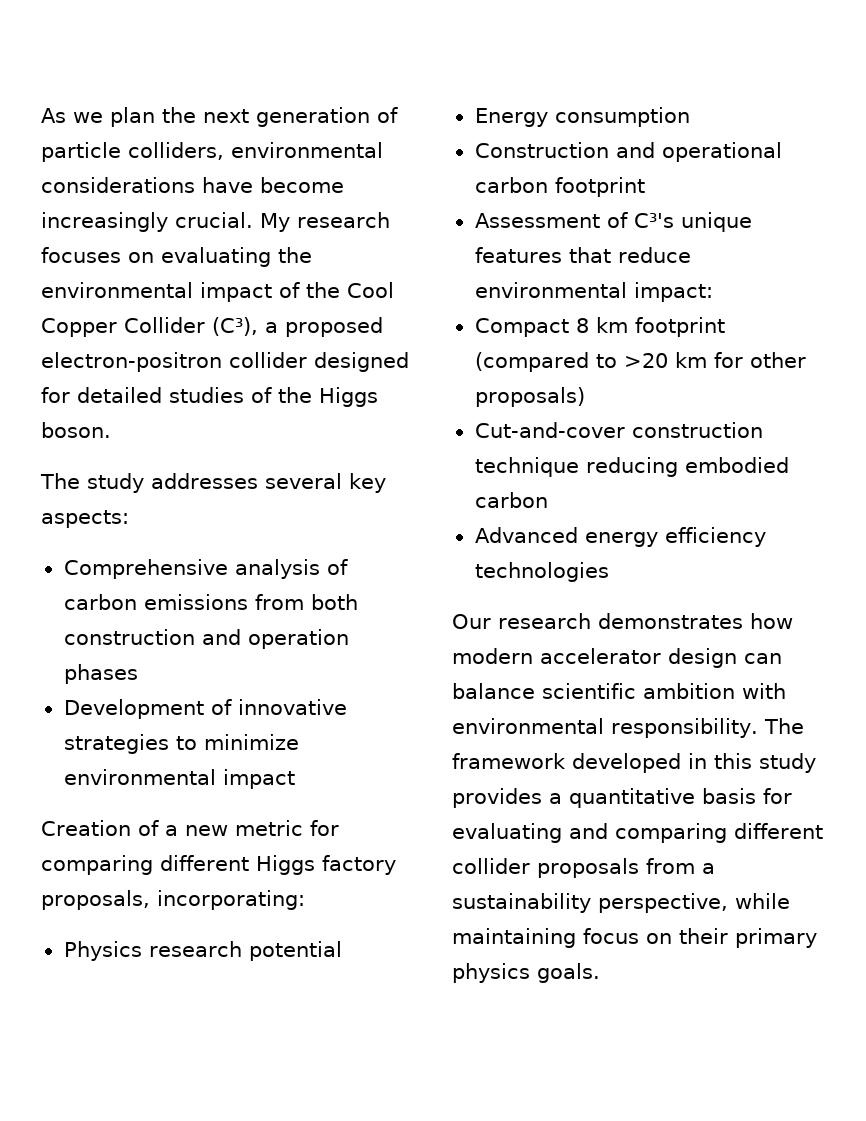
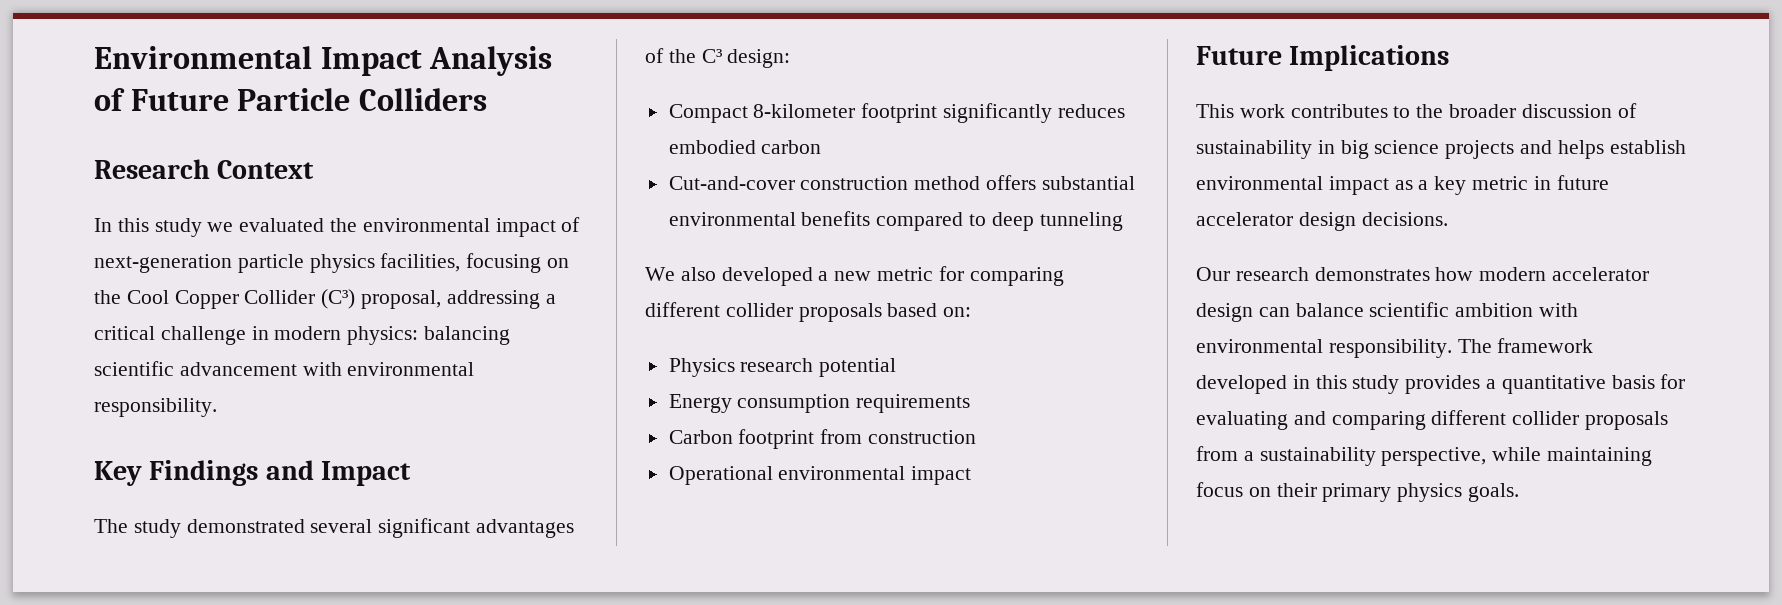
[41,107,398,127] [41,142,383,162] [41,177,344,193] [41,212,390,232] [41,247,312,267] [41,282,394,302] [41,317,383,337] [41,352,409,372] [41,387,378,407] [41,422,111,438] [40,473,386,493] [41,510,129,528] [63,559,348,579] [63,594,358,610] [63,629,349,649] [63,664,138,684] [63,699,347,719] [63,734,299,754] [63,769,295,789] [41,820,159,836] As we plan the next generation of particle colliders, environmental considerations have become increasingly crucial. My research focuses on evaluating the environmental impact of the Cool Copper Collider (C³), a proposed electron-positron collider designed for detailed studies of the Higgs boson. // The study addresses several key aspects: // Comprehensive analysis of carbon emissions from both construction and operation phases // Development of innovative strategies to minimize environmental impact // Creation of -> [94,46,553,76] [94,88,487,111] [94,159,315,179] [94,217,581,237] [94,253,570,273] [94,289,556,309] [94,326,511,345] [94,361,475,376] [94,398,217,417] [94,460,412,486] [94,518,575,538] [645,48,791,68] [668,103,1125,123] [668,140,822,154] [668,175,1135,190] [668,211,1123,231] [645,267,813,286] Environmental Impact Analysis of Future Particle Colliders // Research Context // In this study we evaluated the environmental impact of next-generation particle physics facilities, focusing on the Cool Copper Collider (C³) proposal, addressing a critical challenge in modern physics: balancing scientific advancement with environmental responsibility. // Key Findings and Impact // The study demonstrated several significant advantages of the C³ design: // Compact 8-kilometer footprint significantly reduces embodied carbon // Cut-and-cover construction method offers substantial environmental benefits compared to deep tunneling // We also developed
[256,855,396,875] [41,890,305,910] Higgs factory proposals, incorporating: -> [725,303,972,322] collider proposals based on:
[474,142,782,162] [474,177,645,197] [474,212,752,232] [474,247,691,263] [474,282,713,302] [474,317,725,337] [474,352,806,372] [474,387,585,407] [474,422,763,438] [474,457,789,477] [474,492,548,508] [474,527,766,547] [474,562,609,582] // Construction and operational carbon footprint // Assessment of C³'s unique features that reduce environmental impact: // Compact 8 km footprint (compared to >20 km for other proposals) // Cut-and-cover construction technique reducing embodied carbon // Advanced energy efficiency technologies -> [856,394,971,413] [668,429,977,449] [668,466,972,485] [1196,45,1450,71] [1196,103,1637,118] [1196,140,1686,159] [1196,175,1609,195] [1196,212,1448,231] requirements // Carbon footprint from construction // Operational environmental impact // Future Implications // This work contributes to the broader discussion of sustainability in big science projects and helps establish environmental impact as a key metric in future accelerator design decisions.

